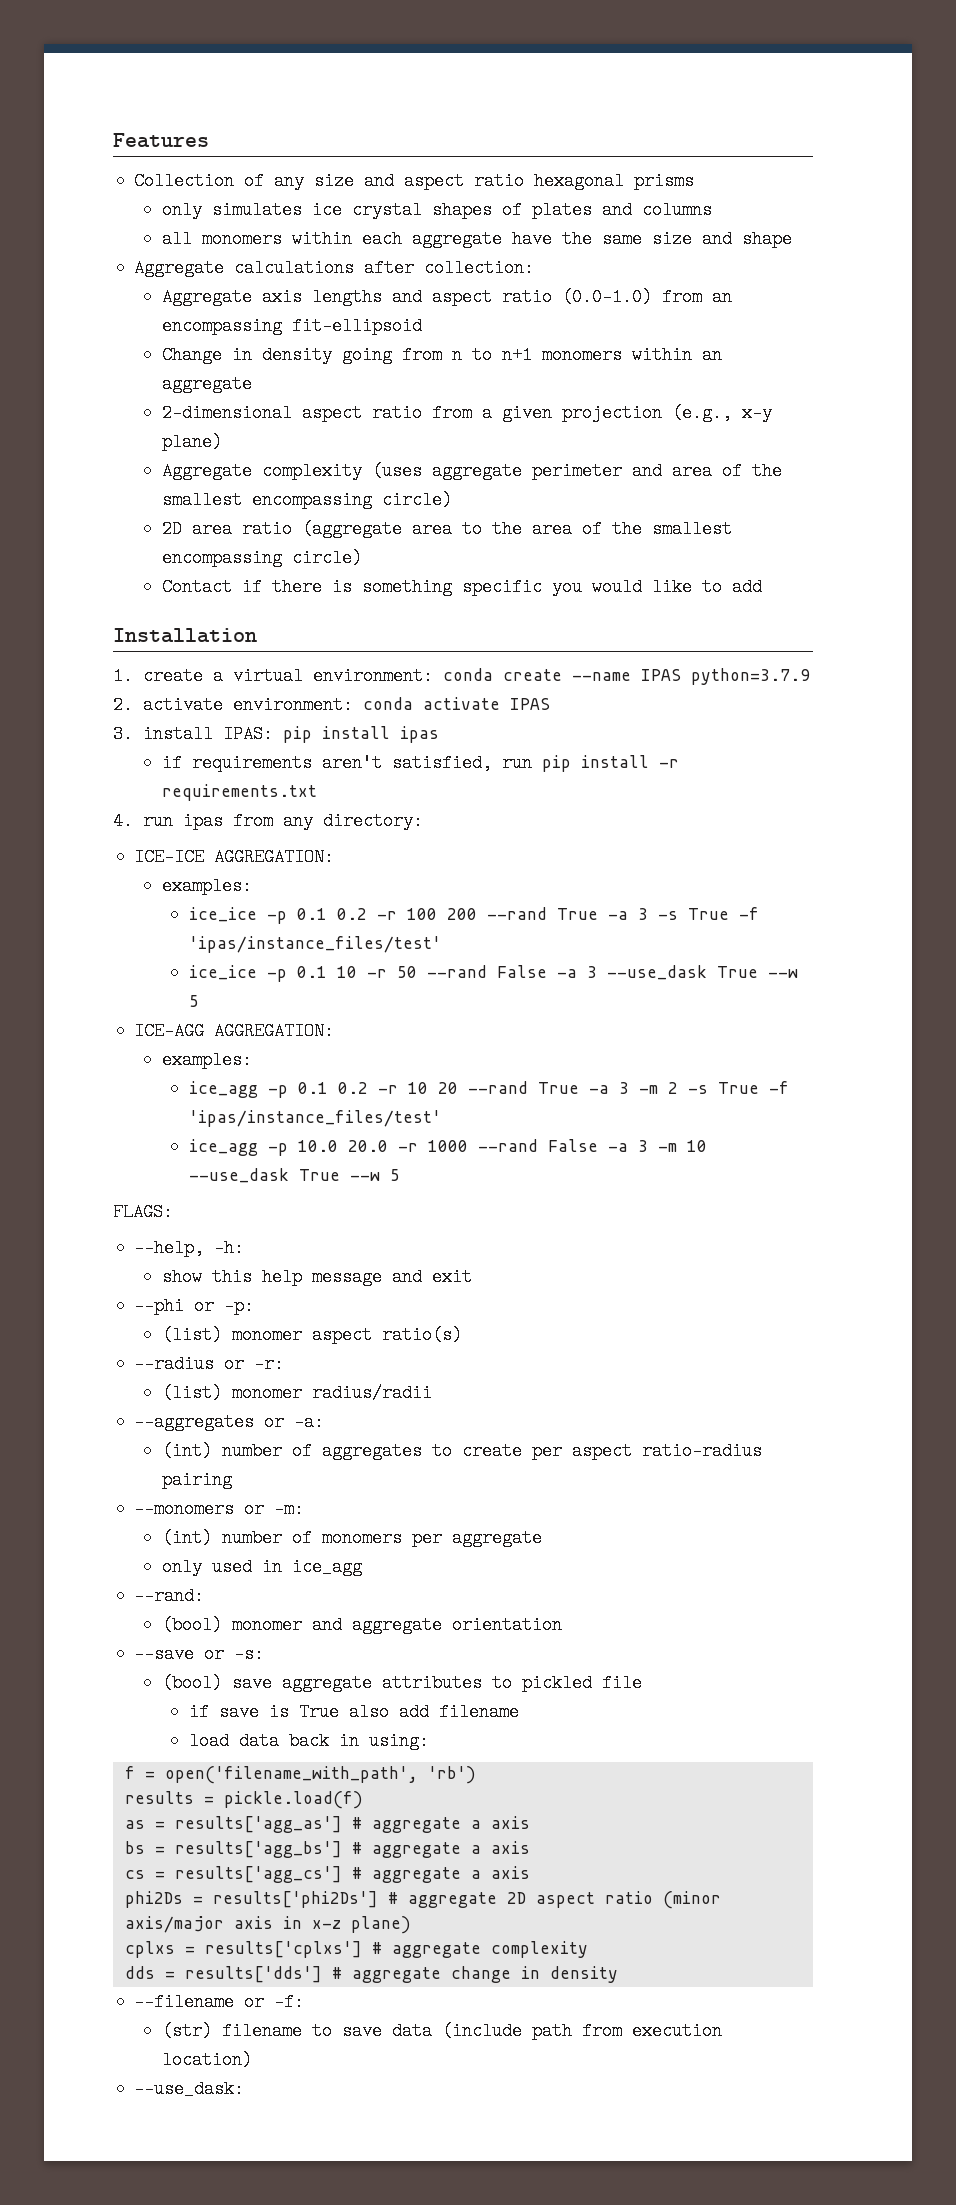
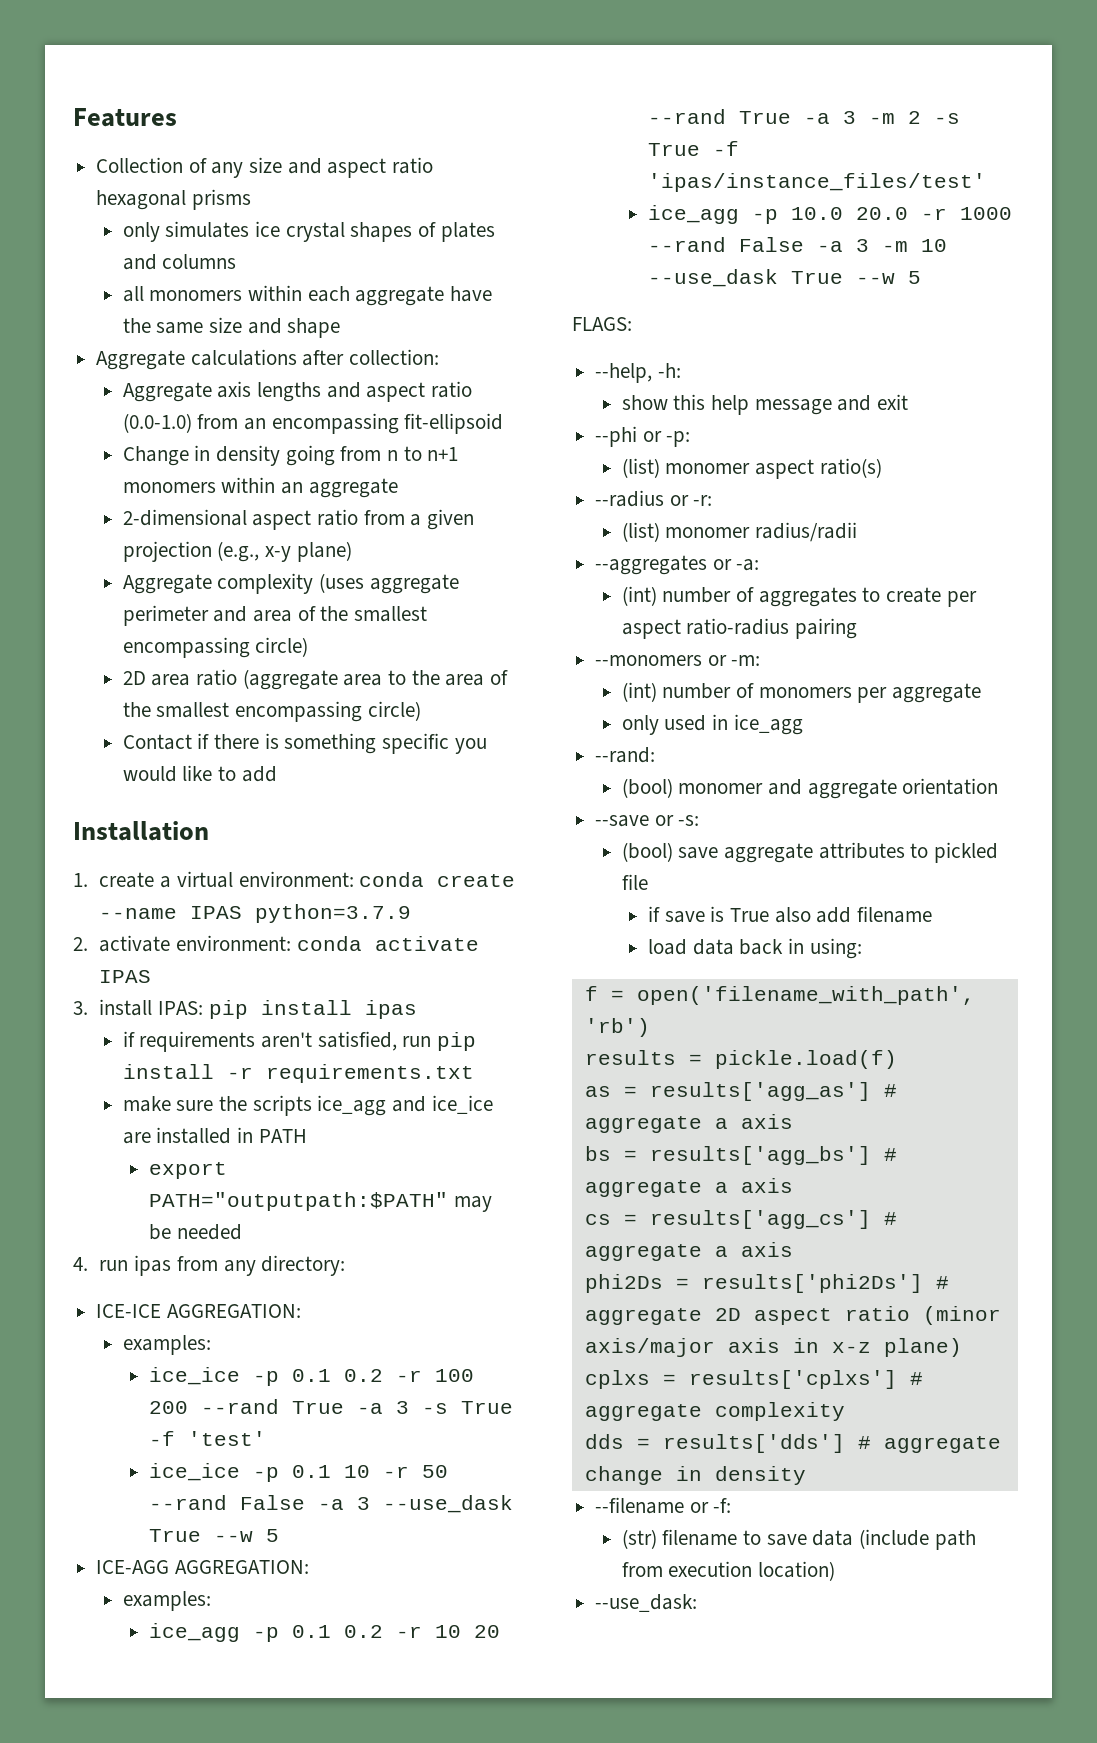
(317, 792) none -> [122,1095,493,1116] [122,1127,307,1144] [149,1162,228,1179] [149,1192,492,1212] [149,1224,242,1240] // make sure the scripts ice_agg and ice_ice are installed in PATH // export PATH="outputpath:$PATH" may be needed
[188,936,441,953] 'ipas/instance_files/test' -> [188,1431,267,1446] 'test'

